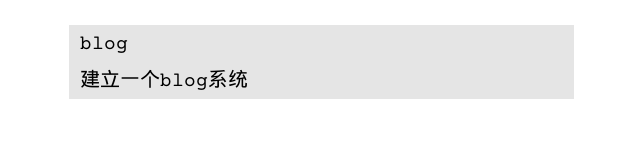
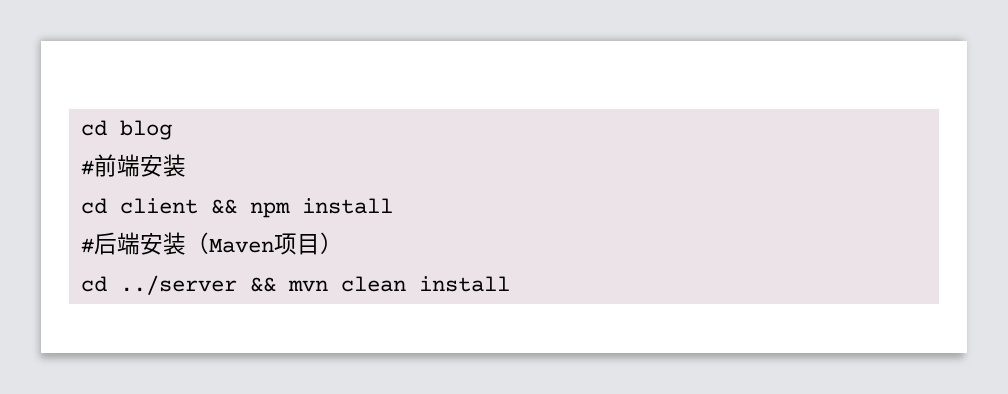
(79, 44) none -> [81,120,107,136] cd
[79,69,248,90] 建立一个blog系统 -> [81,154,186,177] [81,198,393,218] [81,232,343,255] [81,275,510,295] #前端安装 // cd client && npm install // #后端安装（Maven项目） // cd ../server && mvn clean install

